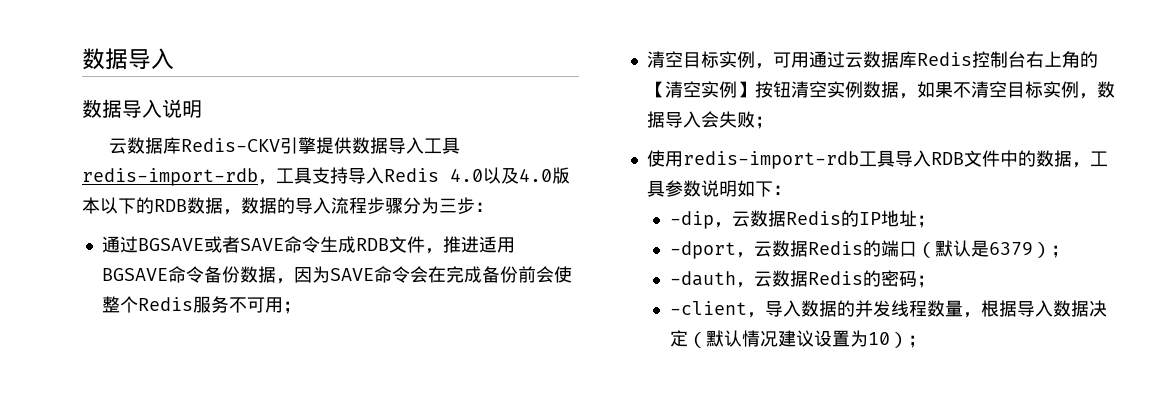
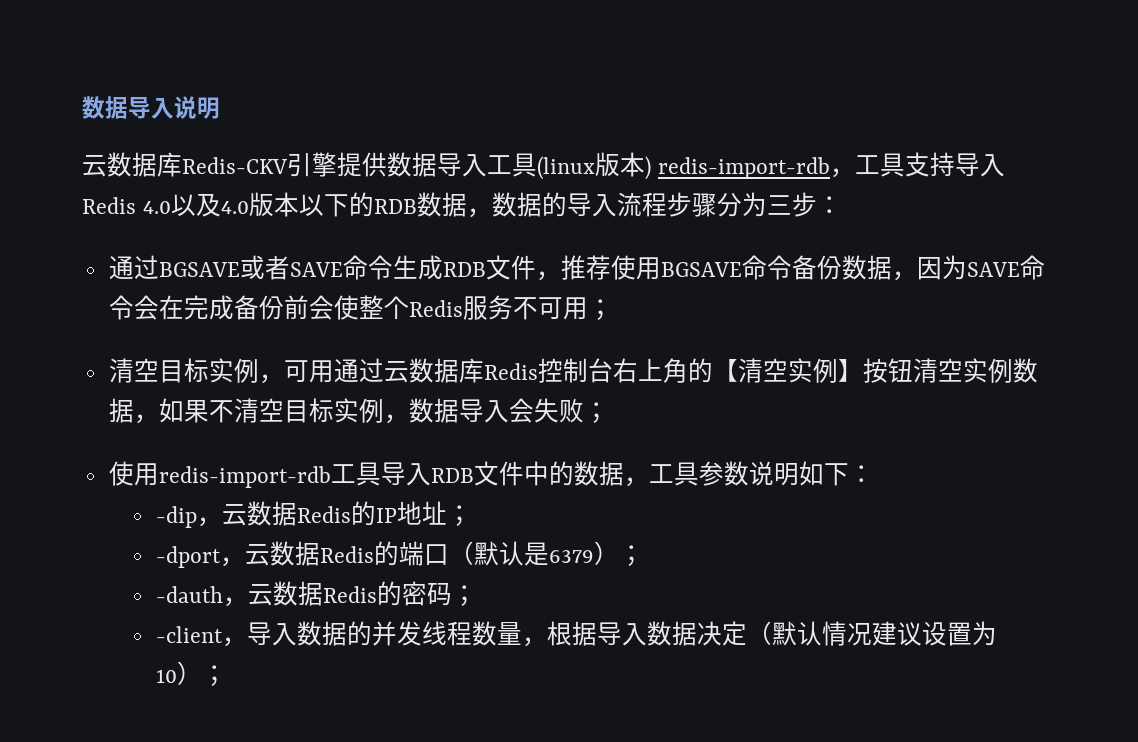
[82,48,174,70] [82,99,162,118] 数据导入 // 数据导入 -> [82,96,174,119] 数据导入
(461, 145) none -> [537,152,651,180] (linux版本)
[460,236,497,253] 进适 -> [585,255,636,280] 荐使

